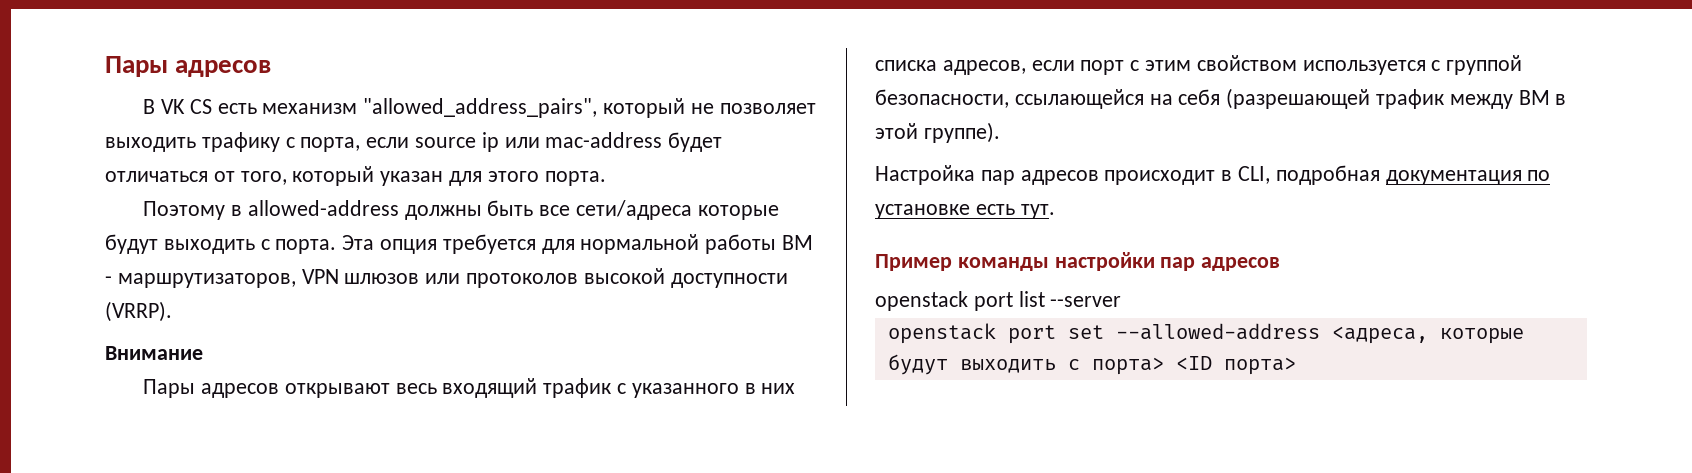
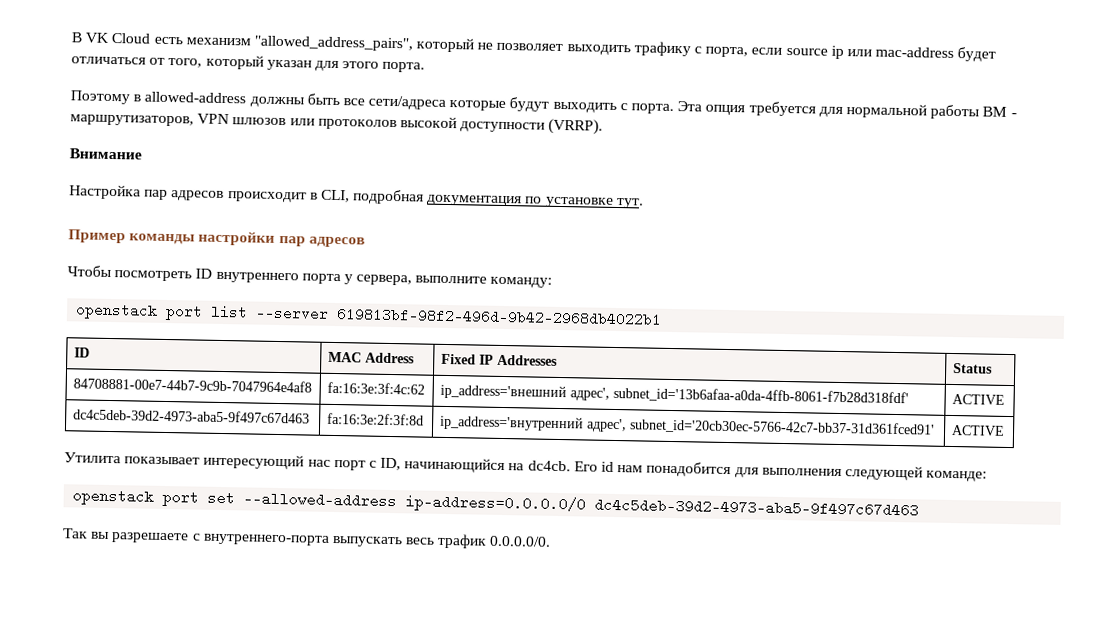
[105,56,272,77] Пары адресов // -> (71, 37) none
[189,99,212,114] CS -> [111,32,152,44] Cloud
[143,378,796,398] [875,55,1523,75] [875,88,1567,109] [875,122,1000,143] // Пары адресов открывают весь входящий трафик с указанного в них списка адресов, если порт с этим свойством используется с группой безопасности, ссылающейся на себя (разрешающей трафик между ВМ в этой группе). -> (142, 154) none
[975,204,1015,215] есть -> (614, 202) none
[875,291,1122,311] [887,323,1524,344] [887,354,1296,375] openstack port list --server // openstack port set --allowed-address <адреса, которые будут выходить с порта> <ID порта> -> [67,265,553,288] [75,302,663,327] [73,347,90,358] [327,351,415,364] [440,353,558,366] [952,362,993,374] [72,377,312,393] [326,381,425,395] [439,383,909,406] [951,393,1005,405] [72,408,310,424] [326,412,424,426] [439,414,935,437] [950,424,1005,436] [64,452,988,482] [72,488,920,518] [63,528,552,549] Чтобы посмотреть ID внутреннего порта у сервера, выполните команду: // openstack port list --server 619813bf-98f2-496d-9b42-2968db4022b1 // ID | MAC Address | Fixed IP Addresses | Status // 84708881-00e7-44b7-9c9b-7047964e4af8 | fa:16:3e:3f:4c:62 | ip_address='внешний адрес', subnet_id='13b6afaa-a0da-4ffb-8061-f7b28d318fdf' | ACTIVE // dc4c5deb-39d2-4973-aba5-9f497c67d463 | fa:16:3e:2f:3f:8d | ip_address='внутренний адрес', subnet_id='20cb30ec-5766-42c7-bb37-31d361fced91' | ACTIVE // Утилита показывает интересующий нас порт с ID, начинающийся на dc4cb. Его id нам понадобится для выполнения следующей команде: // openstack port set --allowed-address ip-address=0.0.0.0/0 dc4c5deb-39d2-4973-aba5-9f497c67d463 // Так вы разрешаете с внутреннего-порта выпускать весь трафик 0.0.0.0/0.

